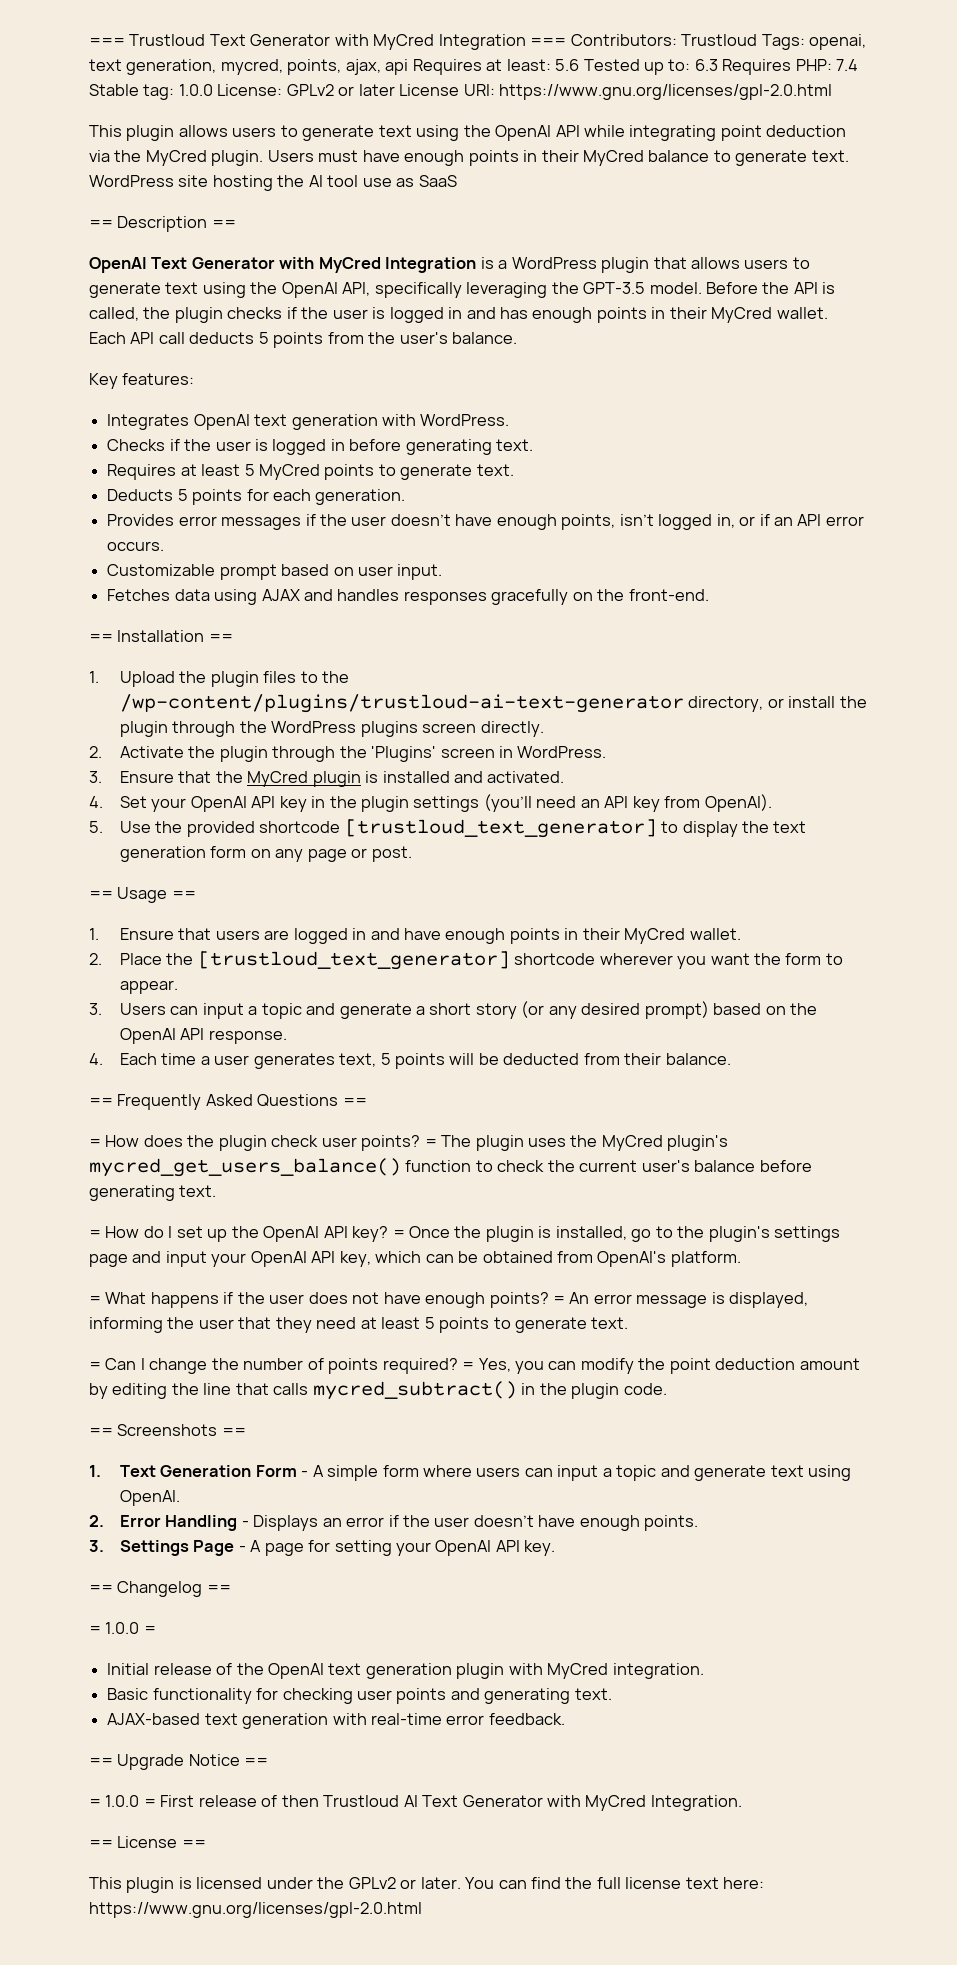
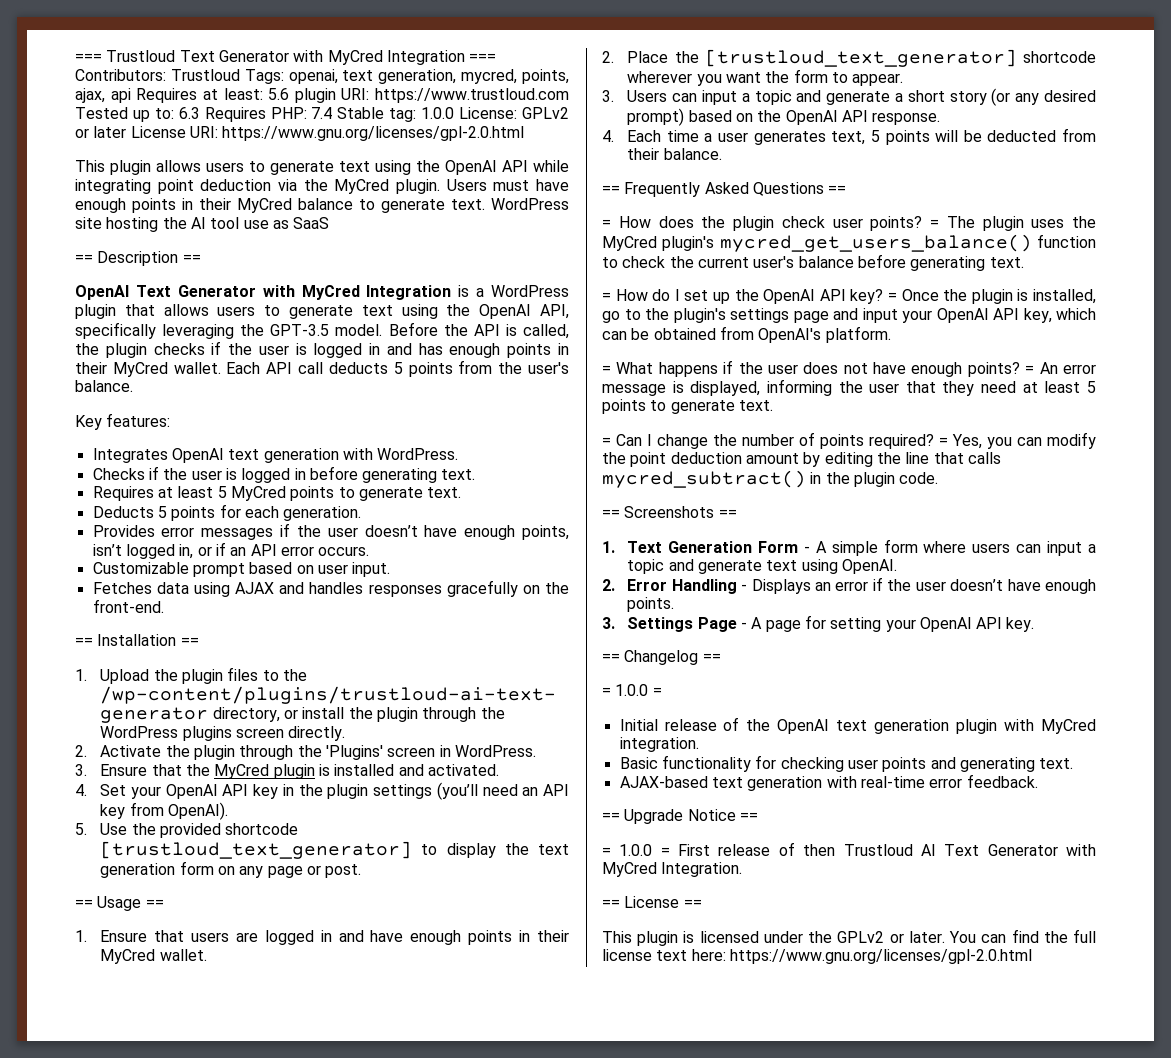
(580, 65) none -> [294,88,569,103] plugin URI: https://www.trustloud.com

